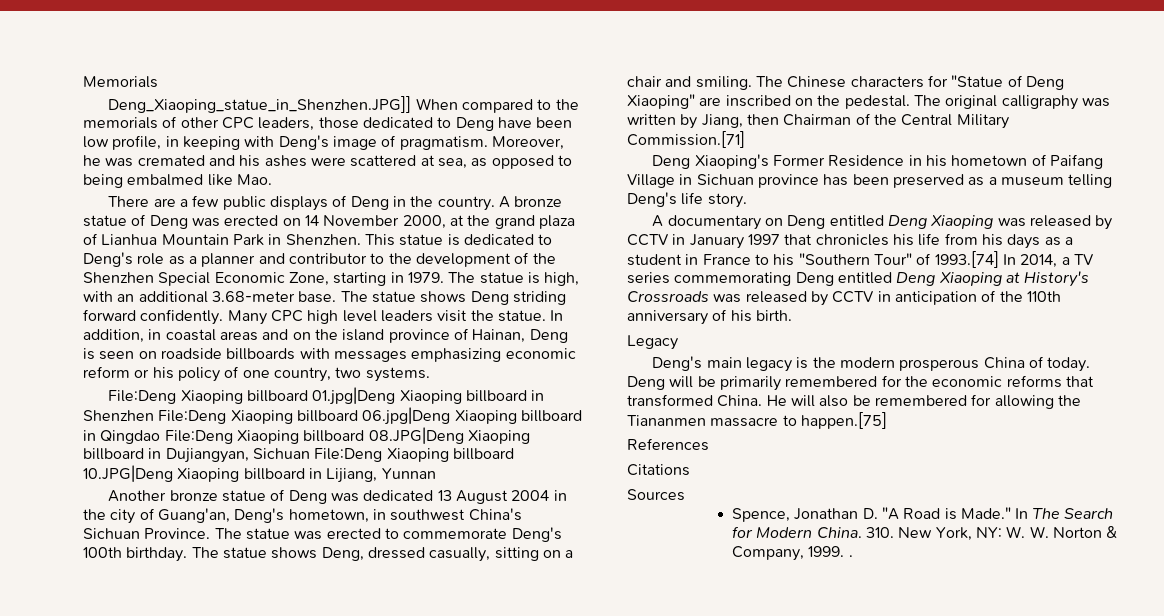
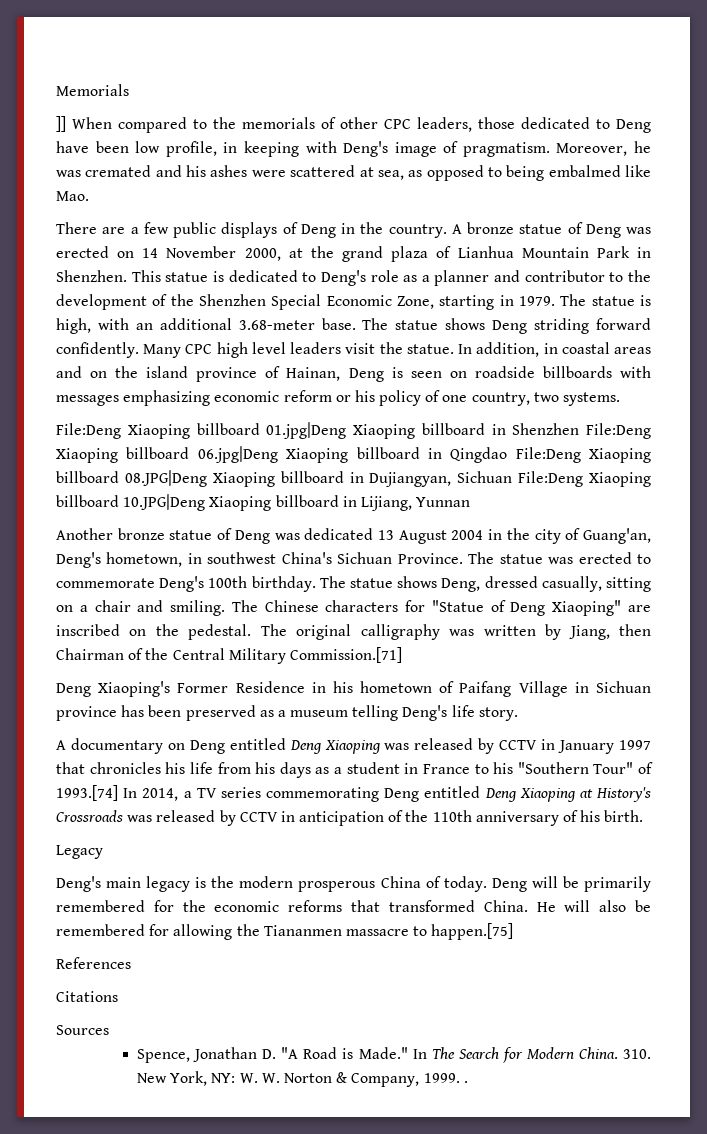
[108,96,412,113] Deng_Xiaoping_statue_in_Shenzhen.JPG]] -> [56,116,66,132] ]]

